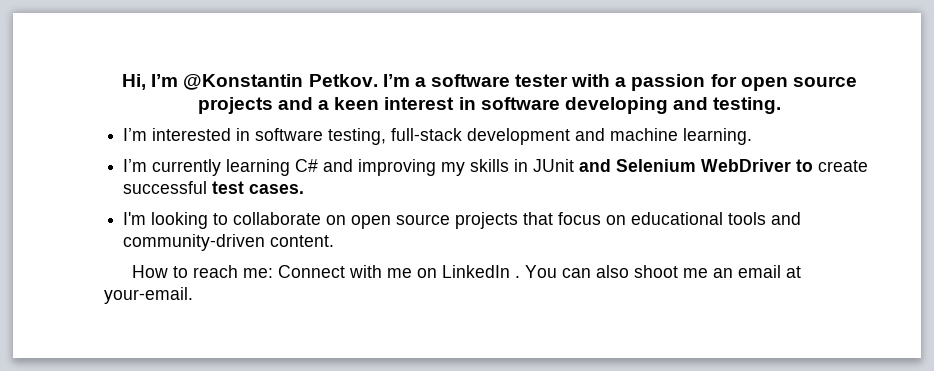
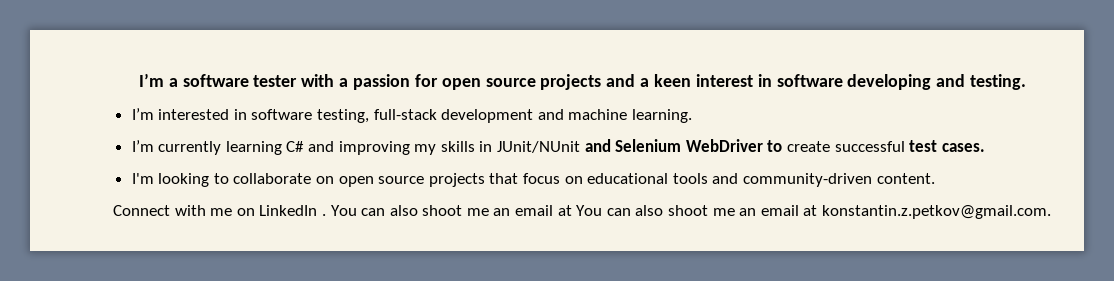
[122,74,378,90] Hi, I’m @Konstantin Petkov. -> (138, 80) none
[533,159,575,172] JUnit -> [497,141,581,153] JUnit/NUnit
[132,265,274,278] How to reach me: -> (935, 178) none
[104,287,193,304] your-email. -> [576,205,1051,219] You can also shoot me an email at konstantin.z.petkov@gmail.com.

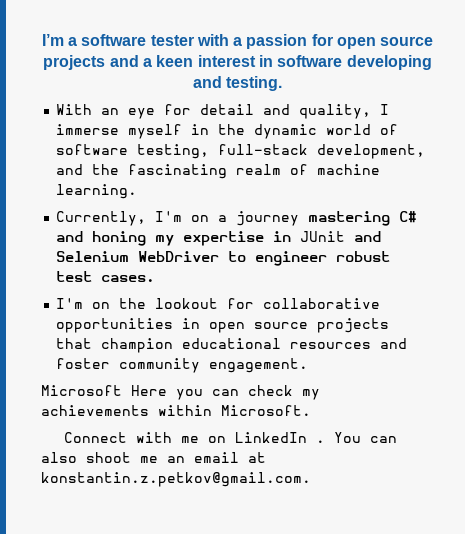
[131,108,693,123] [131,140,581,155] I’m interested in software testing, full-stack development and machine learning. // I’m currently learning C# and improving my skills in JUnit/NUnit -> [56,104,390,119] [56,124,399,139] [56,144,426,159] [56,164,381,179] [56,184,138,199] [56,211,418,226] [56,231,346,246] With an eye for detail and quality, I immerse myself in the dynamic world of software testing, full-stack development, and the fascinating realm of machine learning. // Currently, I'm on a journey mastering C# and honing my expertise in JUnit
[786,141,905,152] create successful -> [255,251,391,266] engineer robust
[158,173,935,187] looking to collaborate on open source projects that focus on educational tools and community-driven content. -> [92,298,381,309] [56,318,390,333] [56,338,408,353] [56,358,309,373] [41,385,320,400] [41,405,311,416] on the lookout for collaborative opportunities in open source projects that champion educational resources and foster community engagement. // Microsoft Here you can check my achievements within Microsoft.
[576,205,818,216] You can also shoot me an email at -> (266, 457) none

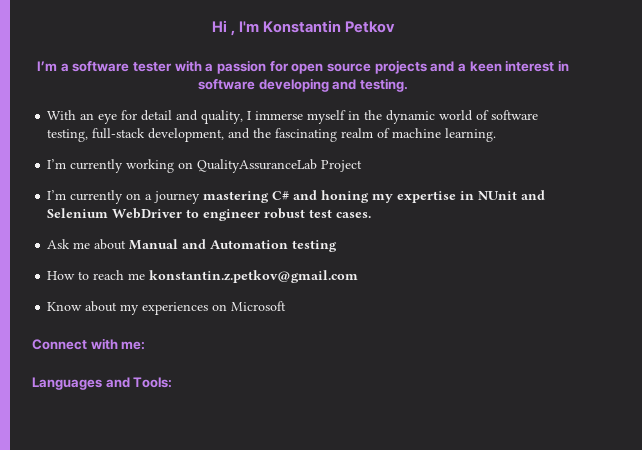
(41, 40) none -> [211,20,396,36] Hi , I'm Konstantin Petkov //
[56,211,183,226] Currently, I'm -> [47,159,363,173] [47,190,124,204] I’m currently working on QualityAssuranceLab Project // I’m currently
[300,231,346,242] JUnit -> [478,191,518,200] NUnit
[56,298,381,309] [56,318,390,333] [56,338,408,353] [56,358,309,373] [41,385,320,400] [41,405,311,416] [63,432,397,443] [41,452,266,463] [41,472,311,487] I'm on the lookout for collaborative opportunities in open source projects that champion educational resources and foster community engagement. // Microsoft Here you can check my achievements within Microsoft. // Connect with me on LinkedIn . You can also shoot me an email at konstantin.z.petkov@gmail.com. -> [47,239,338,252] [47,270,359,283] [47,301,287,315] [32,338,146,350] [32,377,173,390] Ask me about Manual and Automation testing // How to reach me konstantin.z.petkov@gmail.com // Know about my experiences on Microsoft // Connect with me: // Languages and Tools:

